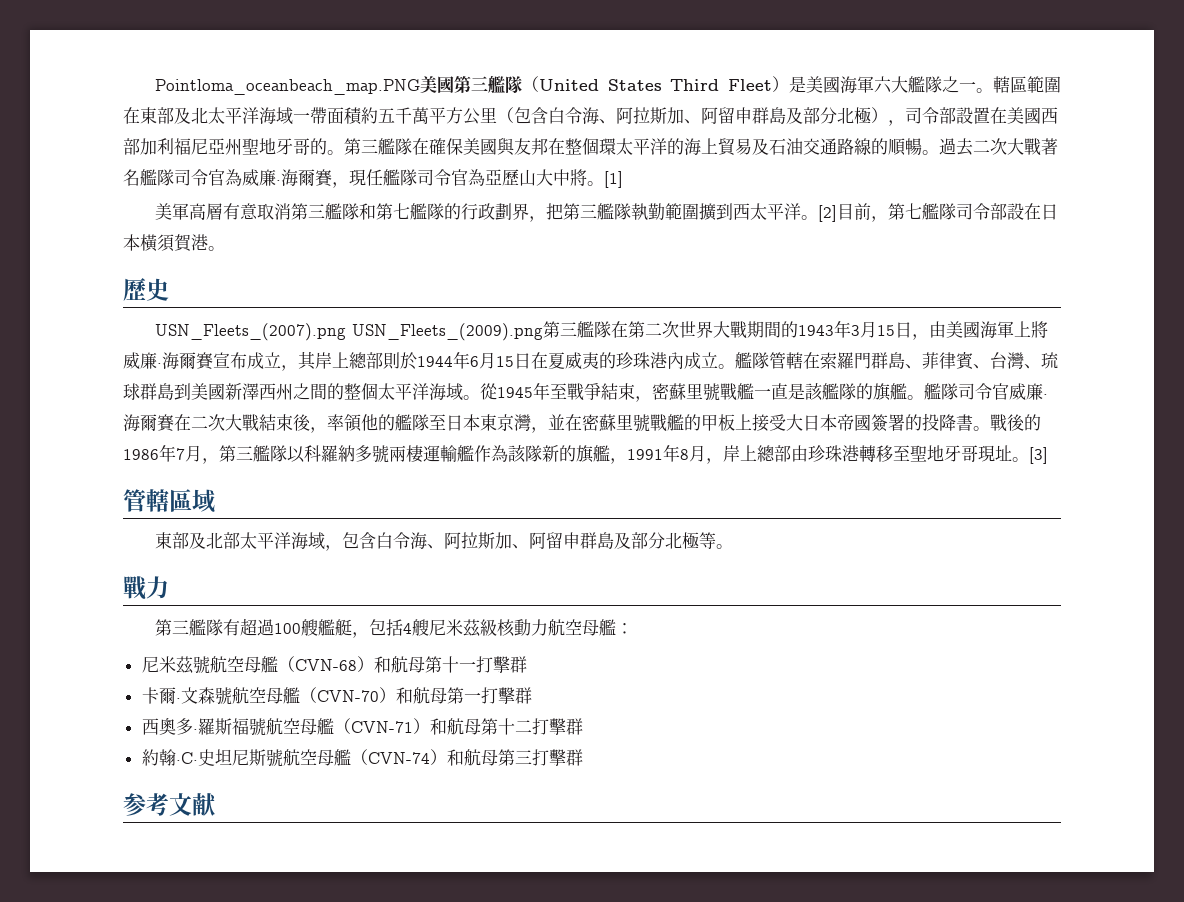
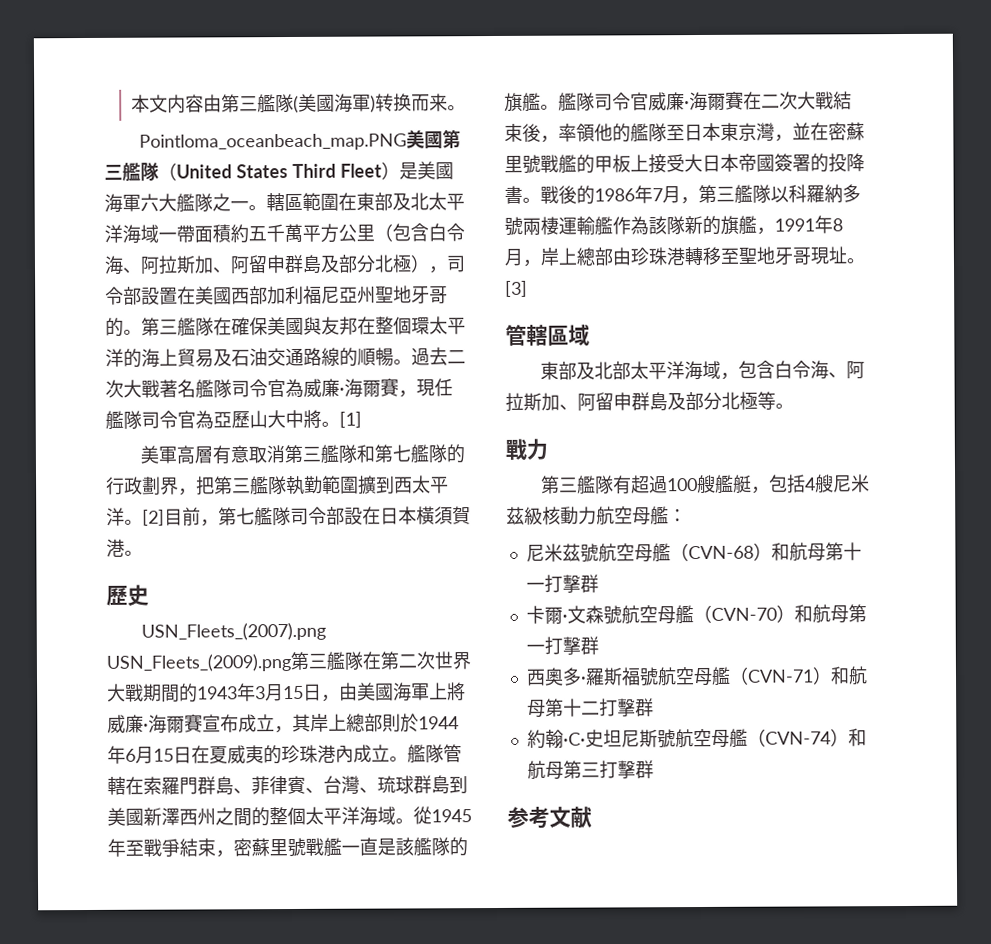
(155, 87) none -> [131,93,467,114] 本文内容由第三艦隊(美國海軍)转换而来。 //

